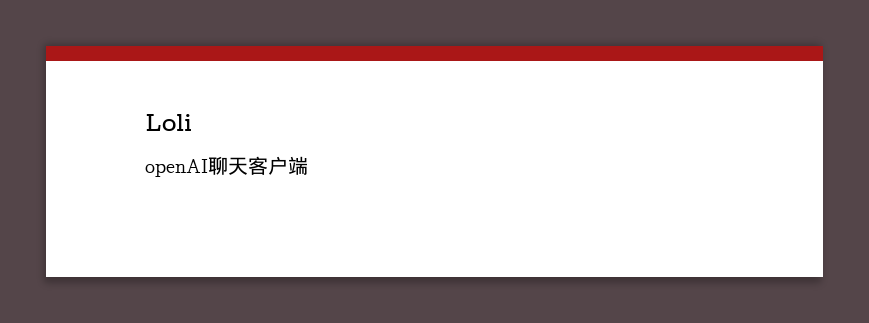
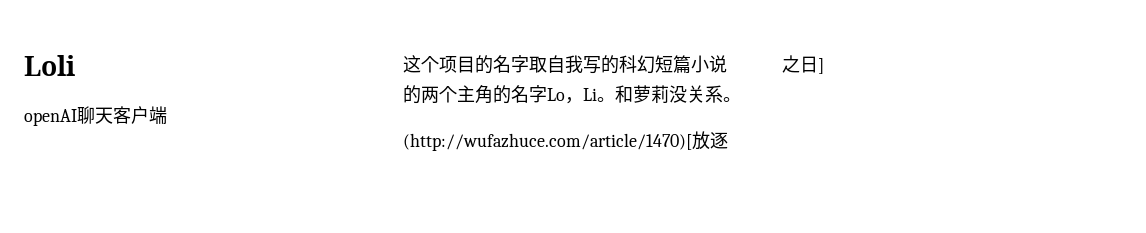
(308, 165) none -> [403,55,727,74] [403,85,741,104] [403,131,728,151] [782,55,824,74] // 这个项目的名字取自我写的科幻短篇小说的两个主角的名字Lo，Li。和萝莉没关系。 // (http://wufazhuce.com/article/1470)[放逐之日]

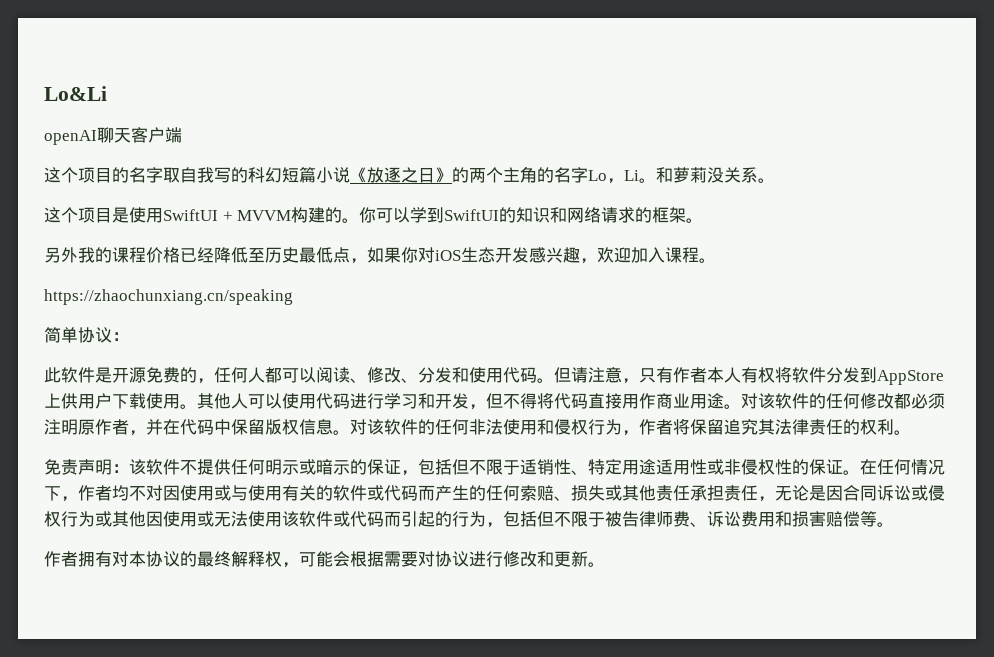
[24,55,75,76] Loli -> [44,86,107,101] Lo&Li
(727, 64) none -> [350,167,452,183] 《放逐之日》
[403,131,728,151] [782,55,824,74] (http://wufazhuce.com/article/1470)[放逐之日] -> [44,207,704,223] [44,247,716,264] [44,289,293,305] [44,327,129,343] [44,367,944,385] [44,393,945,410] [44,419,911,436] [44,459,945,476] [44,485,945,502] [44,511,894,528] [44,551,605,568] 这个项目是使用SwiftUI + MVVM构建的。你可以学到SwiftUI的知识和网络请求的框架。 // 另外我的课程价格已经降低至历史最低点，如果你对iOS生态开发感兴趣，欢迎加入课程。 // https://zhaochunxiang.cn/speaking // 简单协议： // 此软件是开源免费的，任何人都可以阅读、修改、分发和使用代码。但请注意，只有作者本人有权将软件分发到AppStore上供用户下载使用。其他人可以使用代码进行学习和开发，但不得将代码直接用作商业用途。对该软件的任何修改都必须注明原作者，并在代码中保留版权信息。对该软件的任何非法使用和侵权行为，作者将保留追究其法律责任的权利。 // 免责声明：该软件不提供任何明示或暗示的保证，包括但不限于适销性、特定用途适用性或非侵权性的保证。在任何情况下，作者均不对因使用或与使用有关的软件或代码而产生的任何索赔、损失或其他责任承担责任，无论是因合同诉讼或侵权行为或其他因使用或无法使用该软件或代码而引起的行为，包括但不限于被告律师费、诉讼费用和损害赔偿等。 // 作者拥有对本协议的最终解释权，可能会根据需要对协议进行修改和更新。

